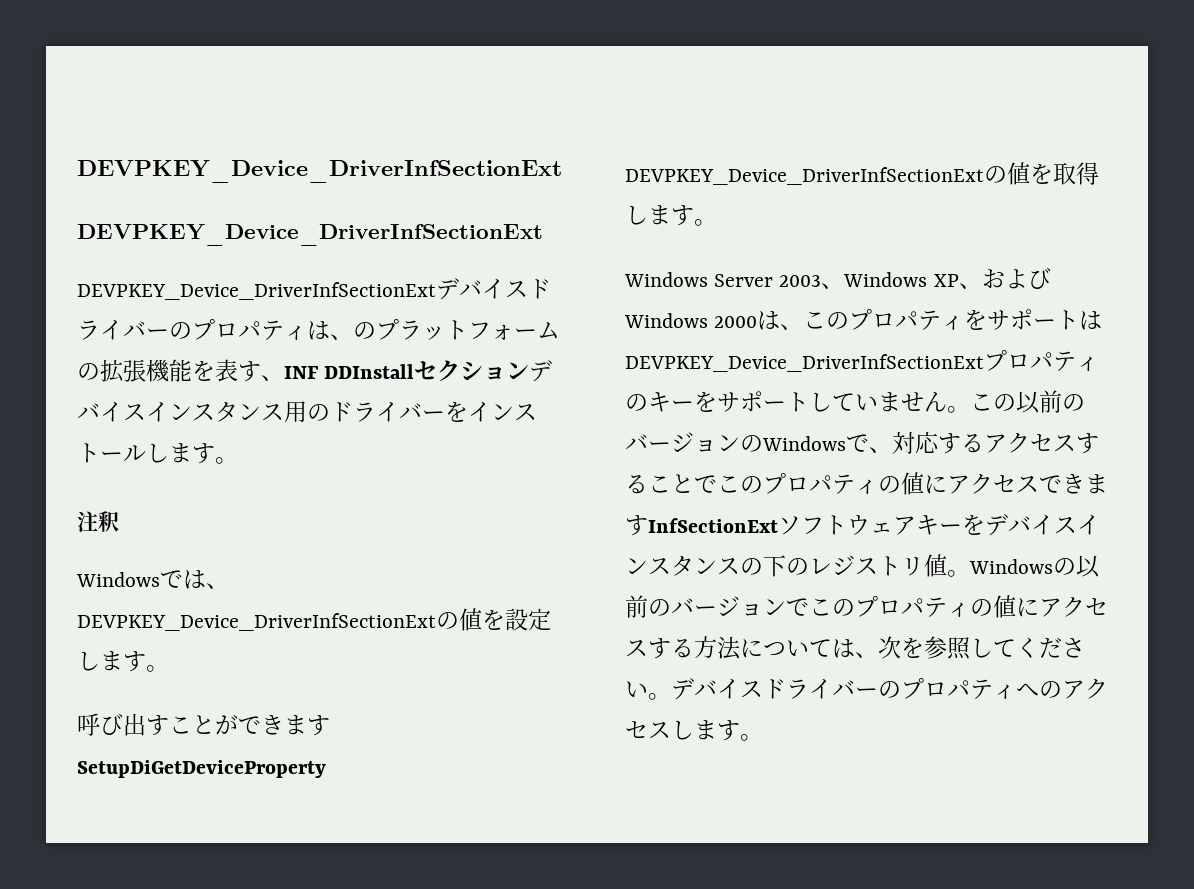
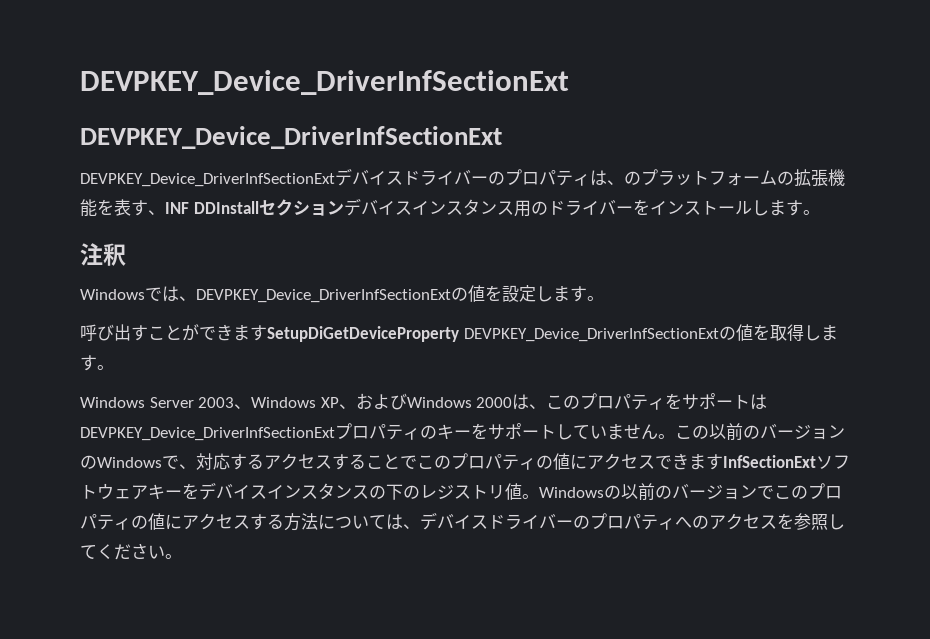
[878,636,1085,660] [625,681,671,700] 次を参照してください。 -> (420, 526) none
[671,720,740,741] します -> [777,513,845,530] [80,543,165,560] を参照してください

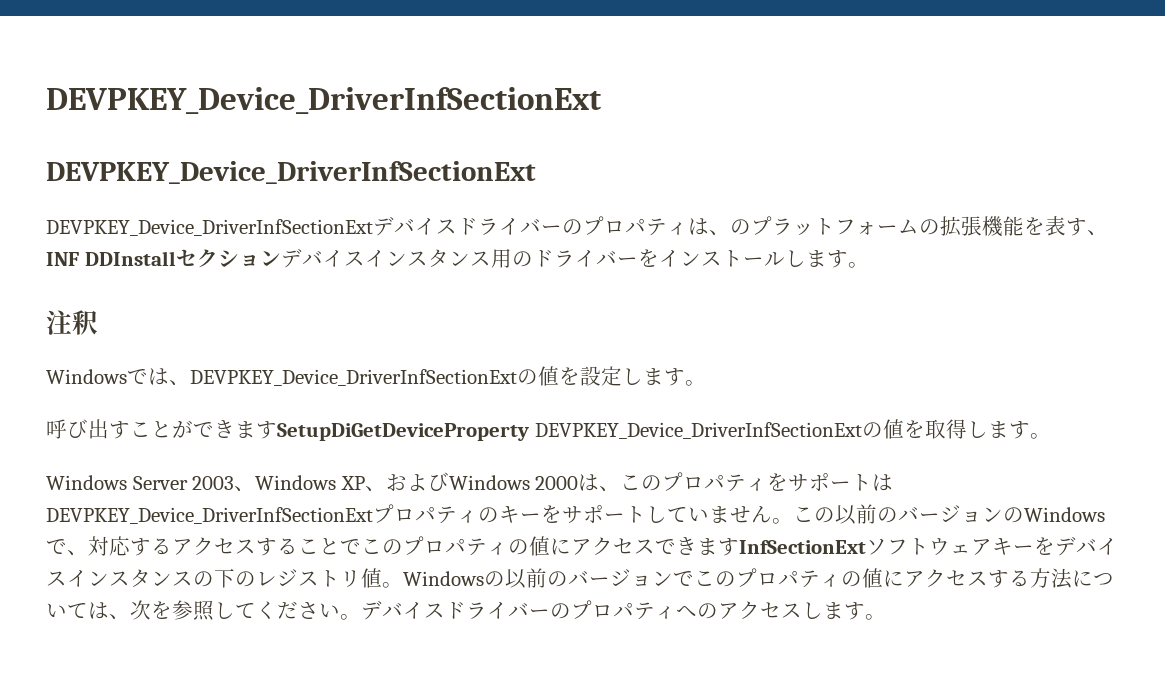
(420, 526) none -> [130,600,361,621] 次を参照してください。
[777,513,845,530] [80,543,165,560] を参照してください -> [802,602,865,620] します

